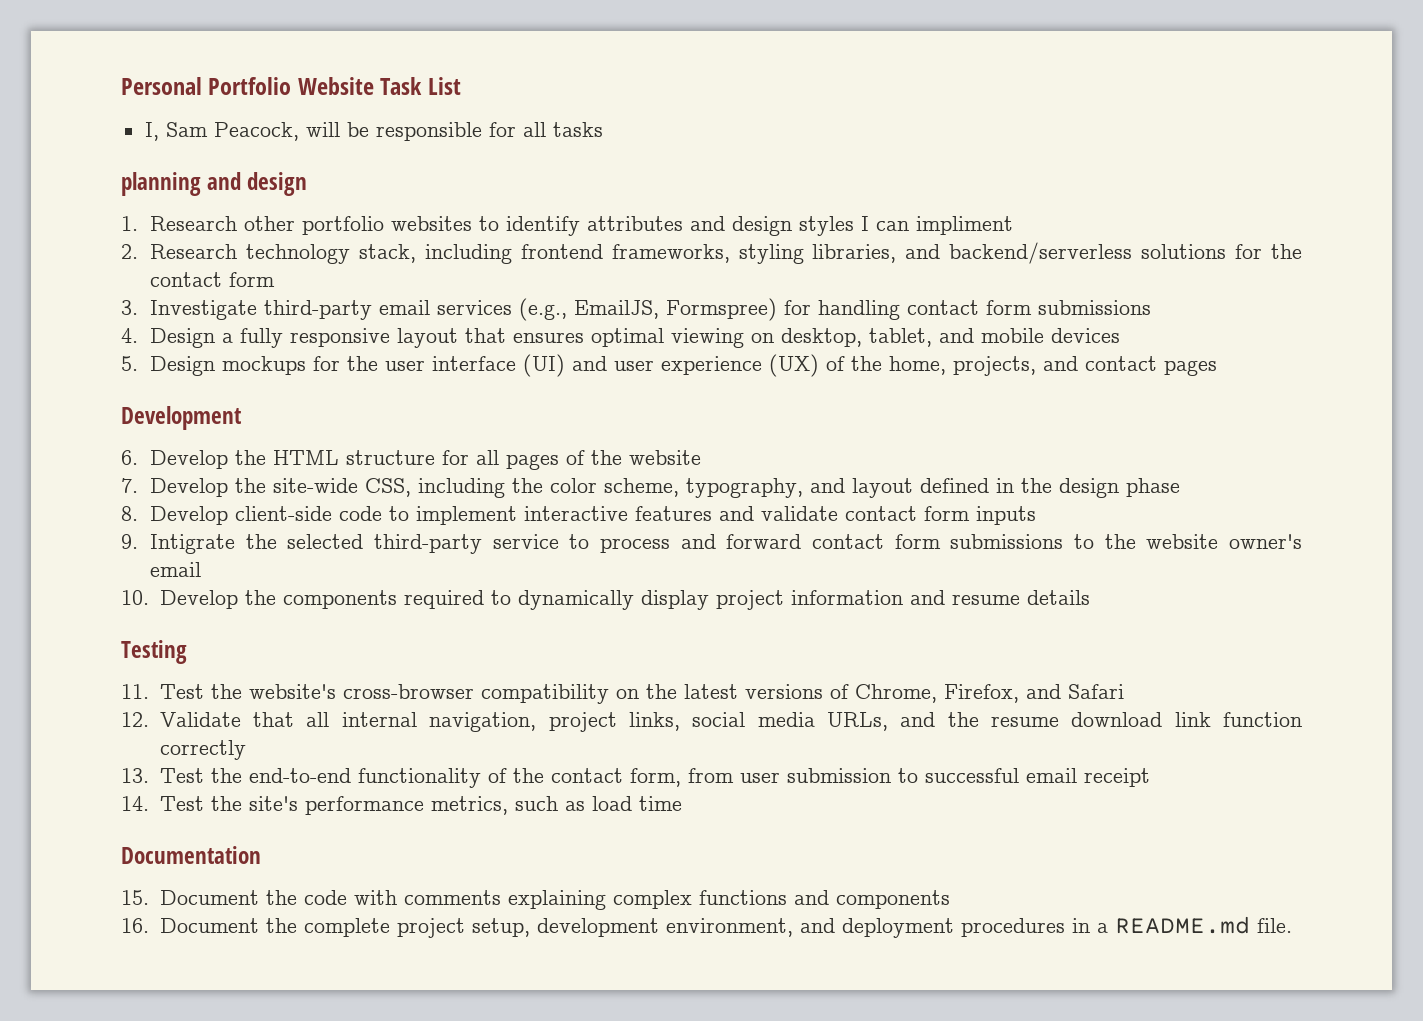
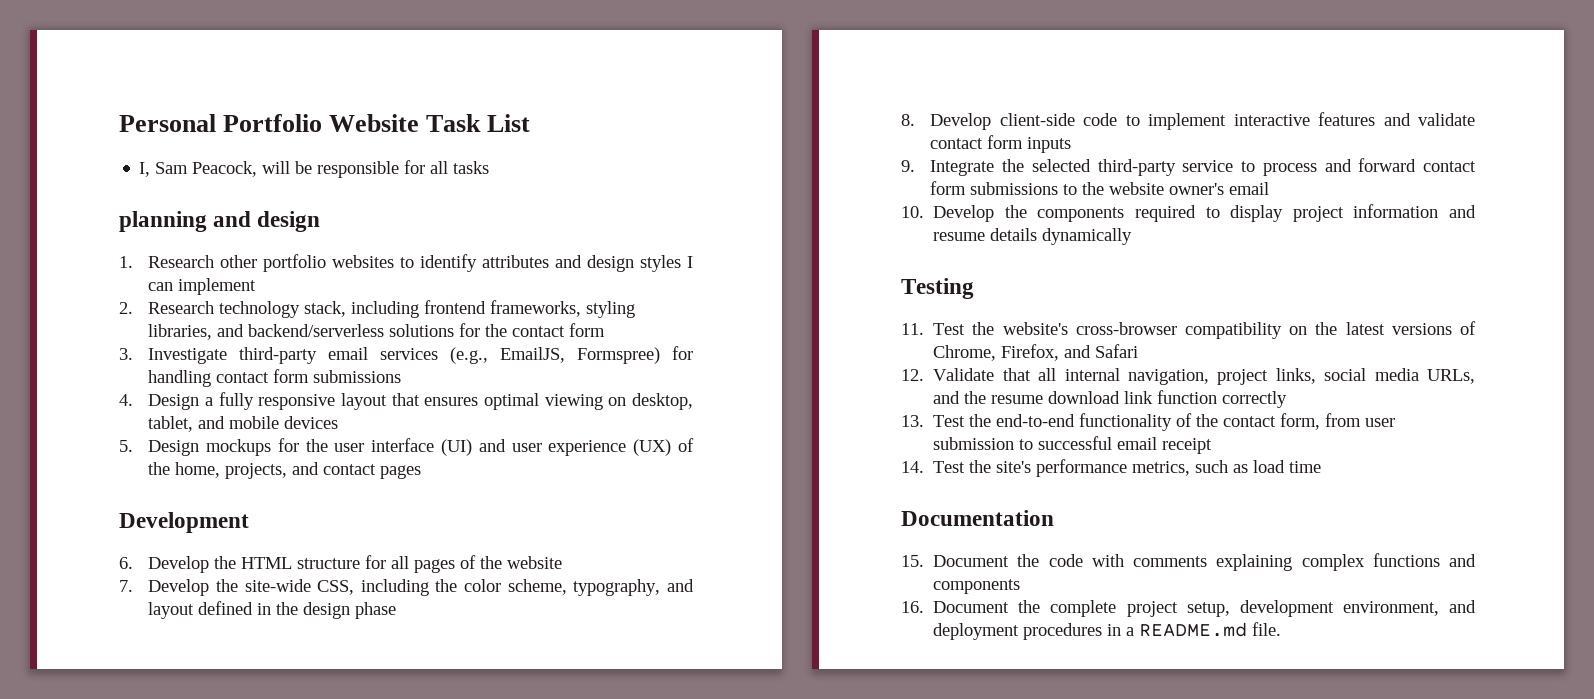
[916,216,1014,235] impliment -> [178,278,257,295] implement
[150,534,236,554] Intigrate -> [930,160,995,176] Integrate
[517,590,634,610] dynamically -> (1220, 212) none
(1090, 597) none -> [1042,228,1133,245] dynamically

